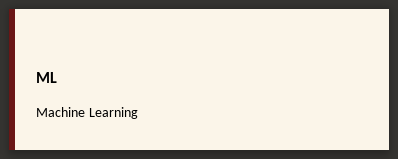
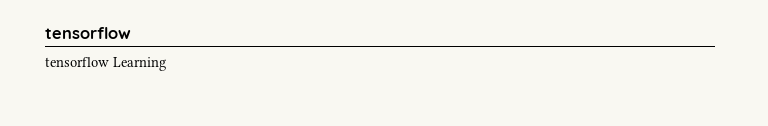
[36,72,57,83] [36,107,85,117] ML // Machine -> [45,27,131,39] [45,57,109,67] tensorflow // tensorflow

